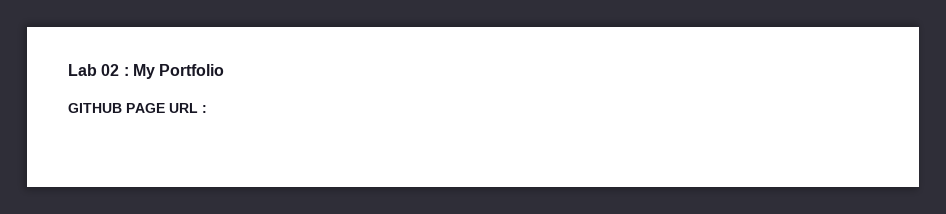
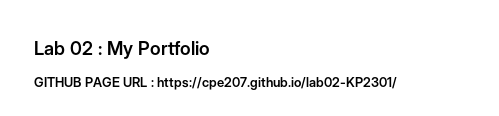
(207, 109) none -> [157,77,398,90] https://cpe207.github.io/lab02-KP2301/

